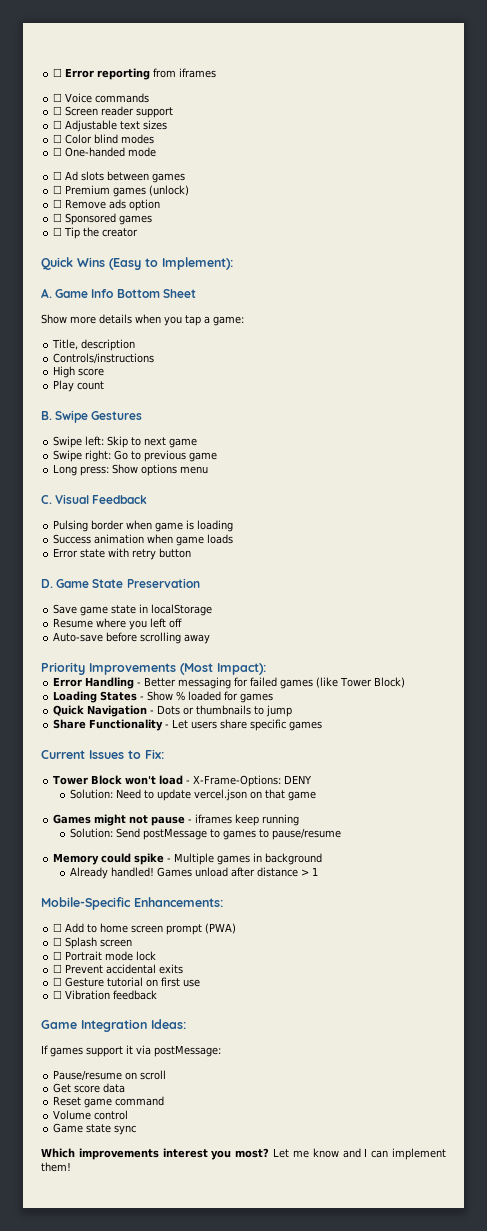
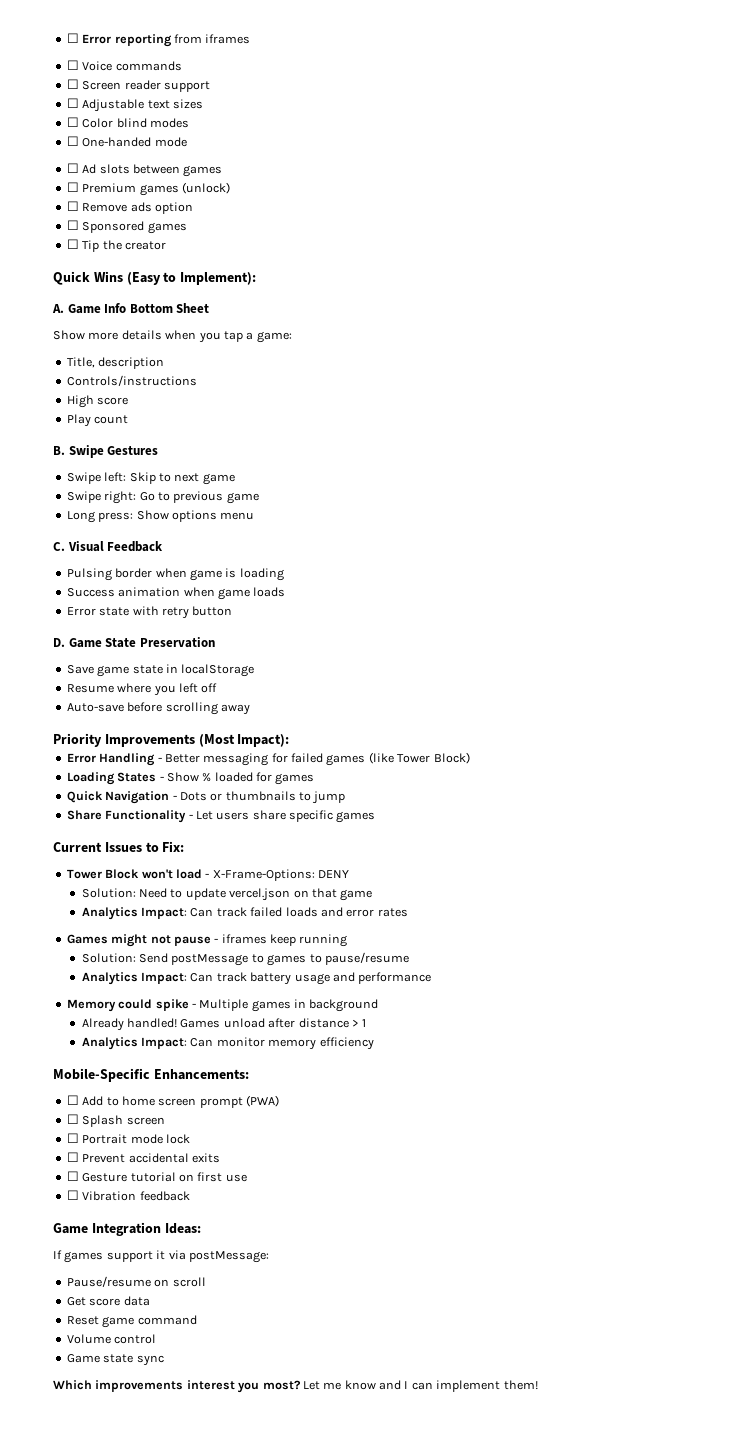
(317, 796) none -> [81,907,408,920] // Analytics Impact: Can track failed loads and error rates
(342, 834) none -> [81,972,432,985] // Analytics Impact: Can track battery usage and performance
(319, 871) none -> [81,1037,374,1050] // Analytics Impact: Can monitor memory efficiency

